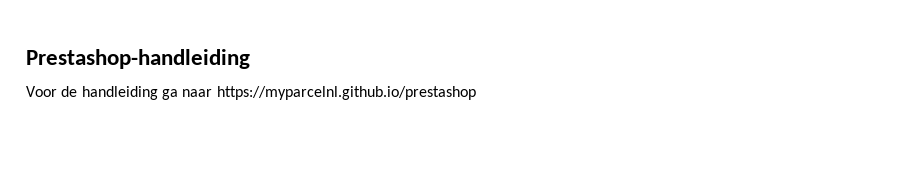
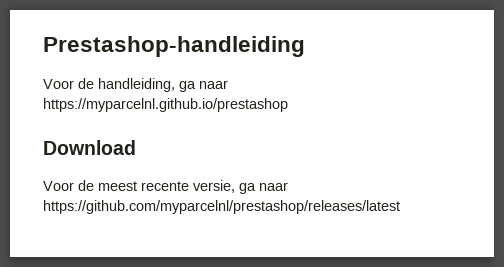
[81,86,158,100] handleiding -> [98,78,175,92] handleiding,
(476, 93) none -> [43,140,136,155] [43,180,288,194] [43,200,400,214] // Download // Voor de meest recente versie, ga naar https://github.com/myparcelnl/prestashop/releases/latest

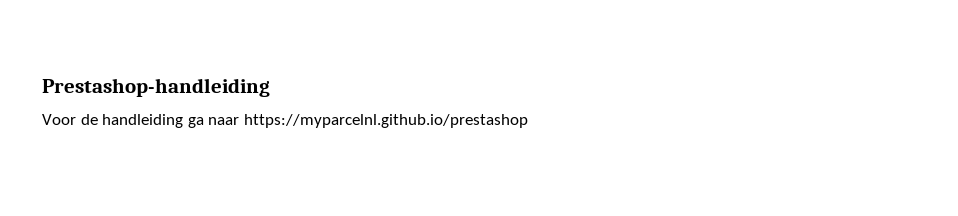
[98,78,175,92] handleiding, -> [102,114,184,128] handleiding
[43,140,136,155] [43,180,288,194] [43,200,400,214] // Download // Voor de meest recente versie, ga naar https://github.com/myparcelnl/prestashop/releases/latest -> (528, 121) none

